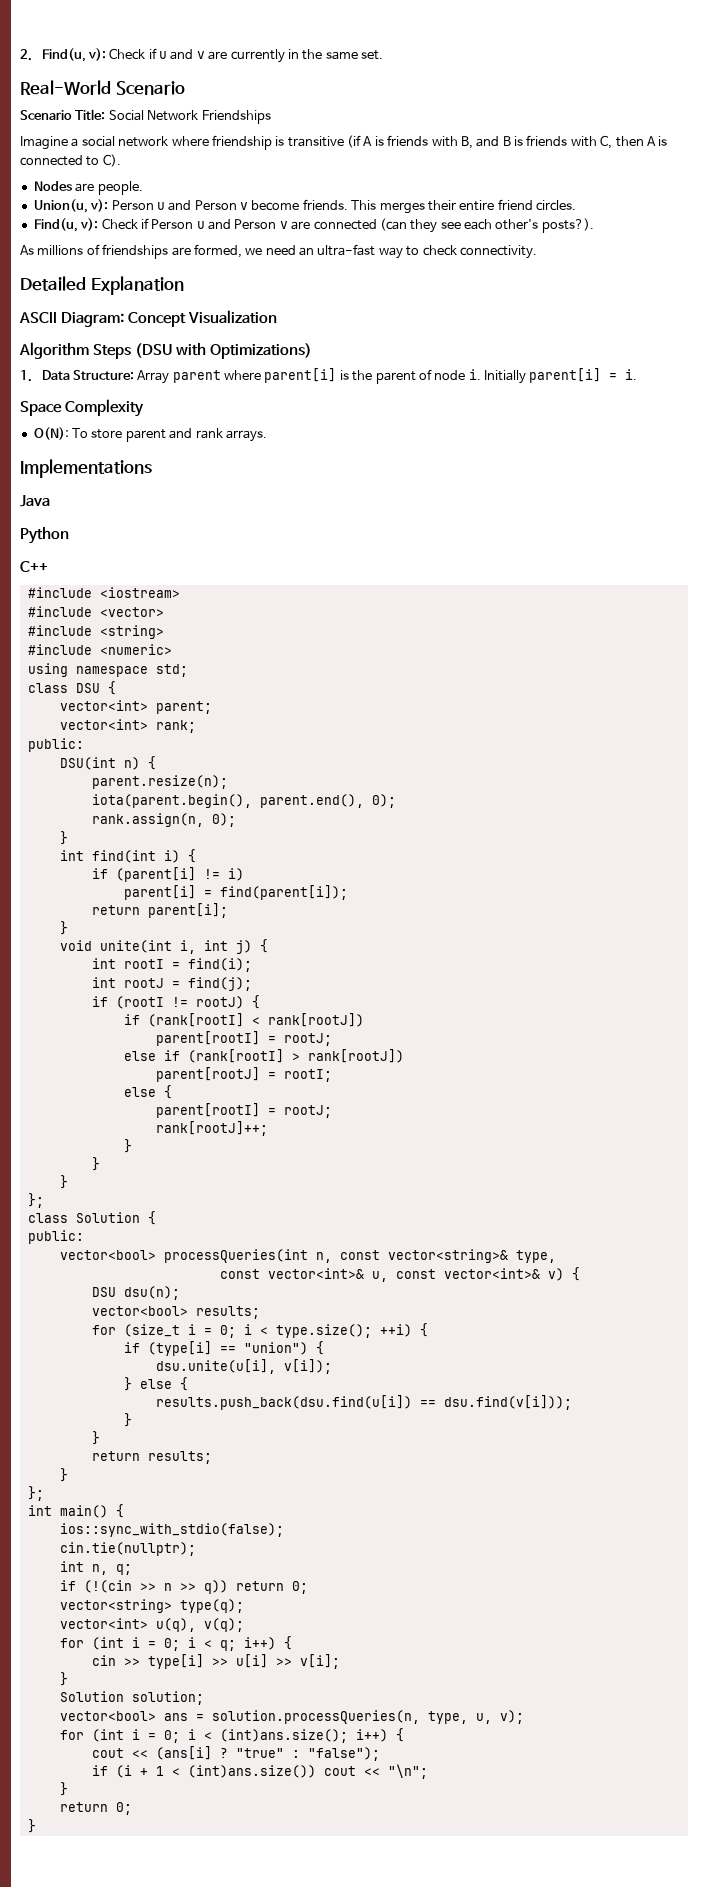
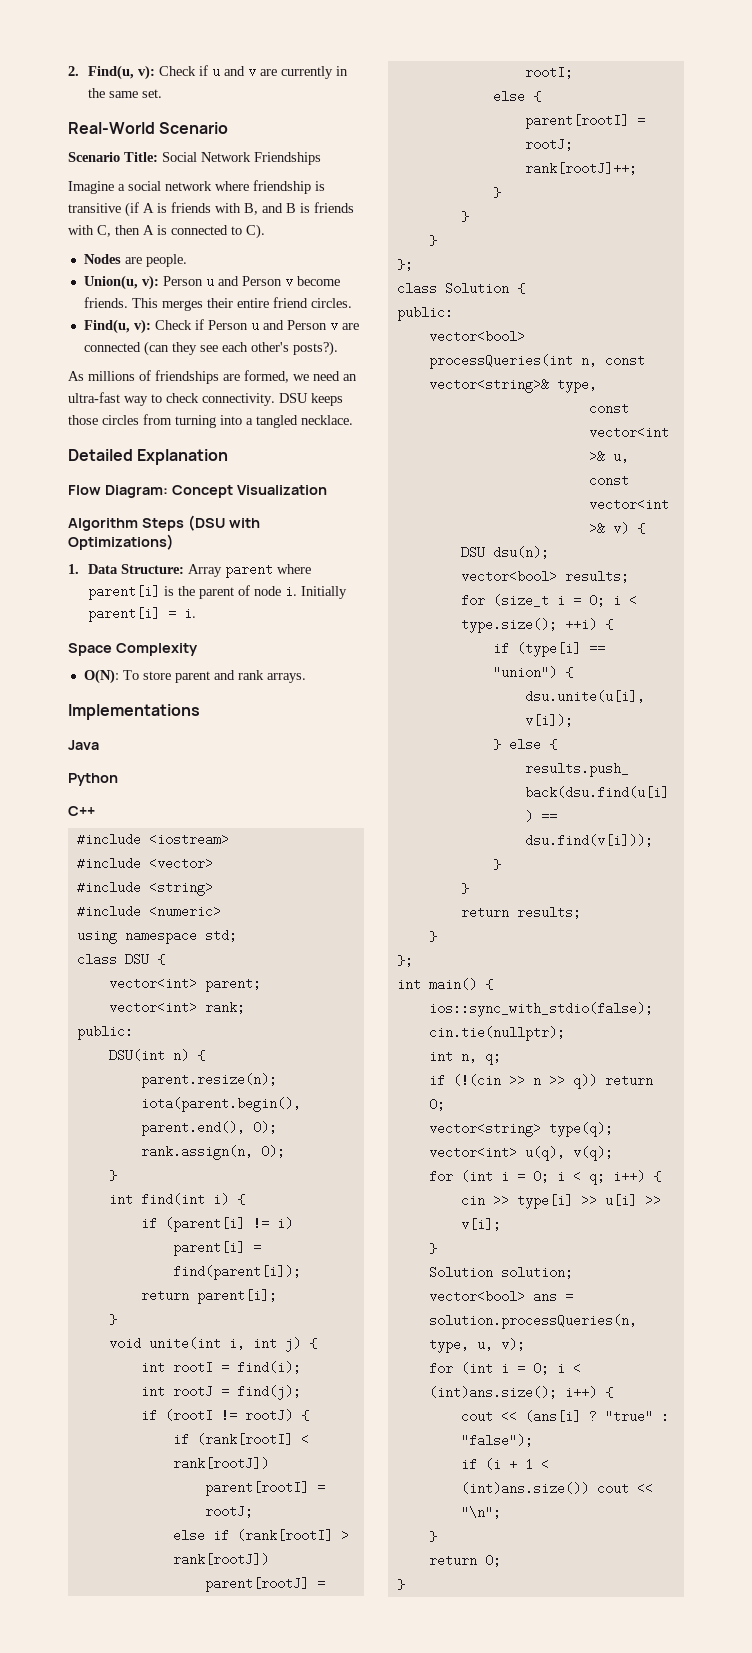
(537, 252) none -> [279,393,343,406] [68,414,353,428] DSU keeps those circles from turning into a tangled necklace.
[19,312,57,323] ASCII -> [68,485,101,495] Flow

